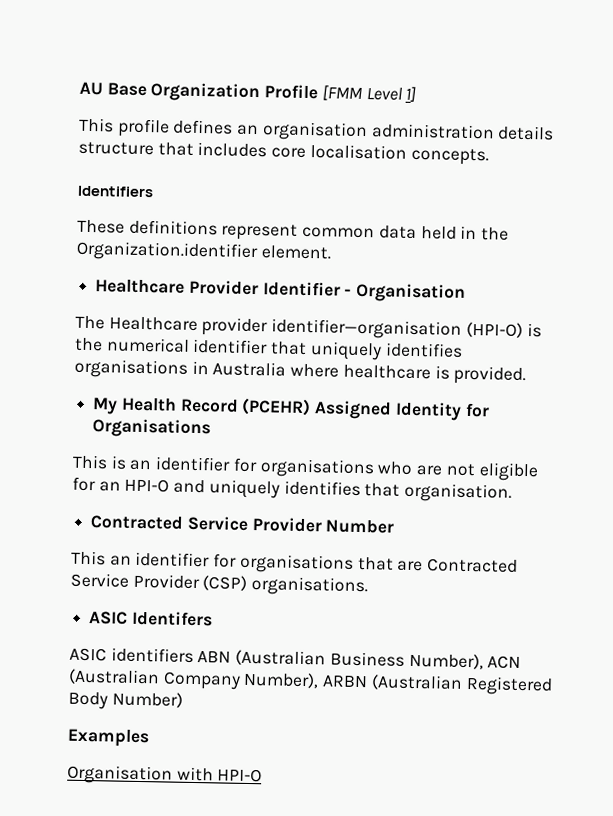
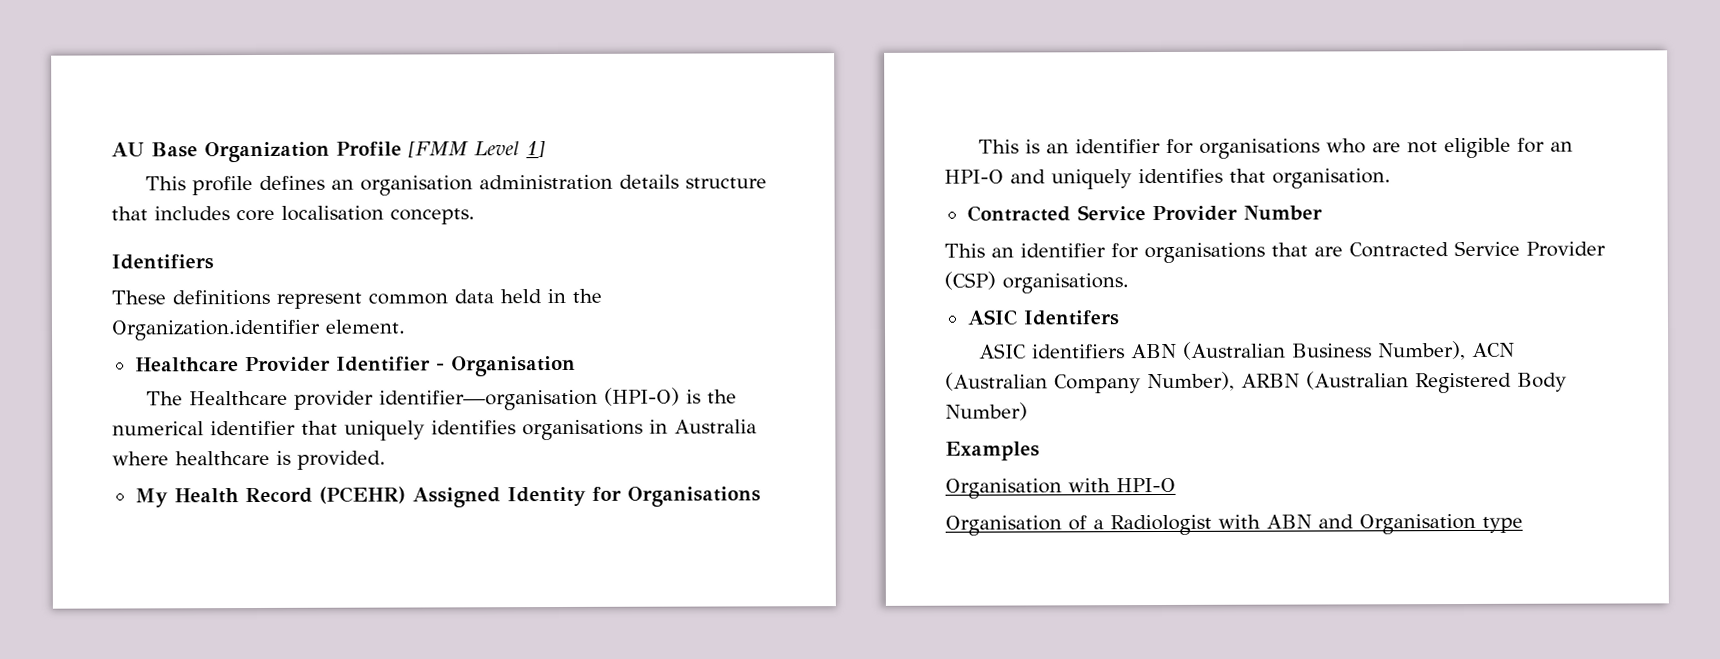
(263, 775) none -> [945,513,1523,536] // Organisation of a Radiologist with ABN and Organisation type

